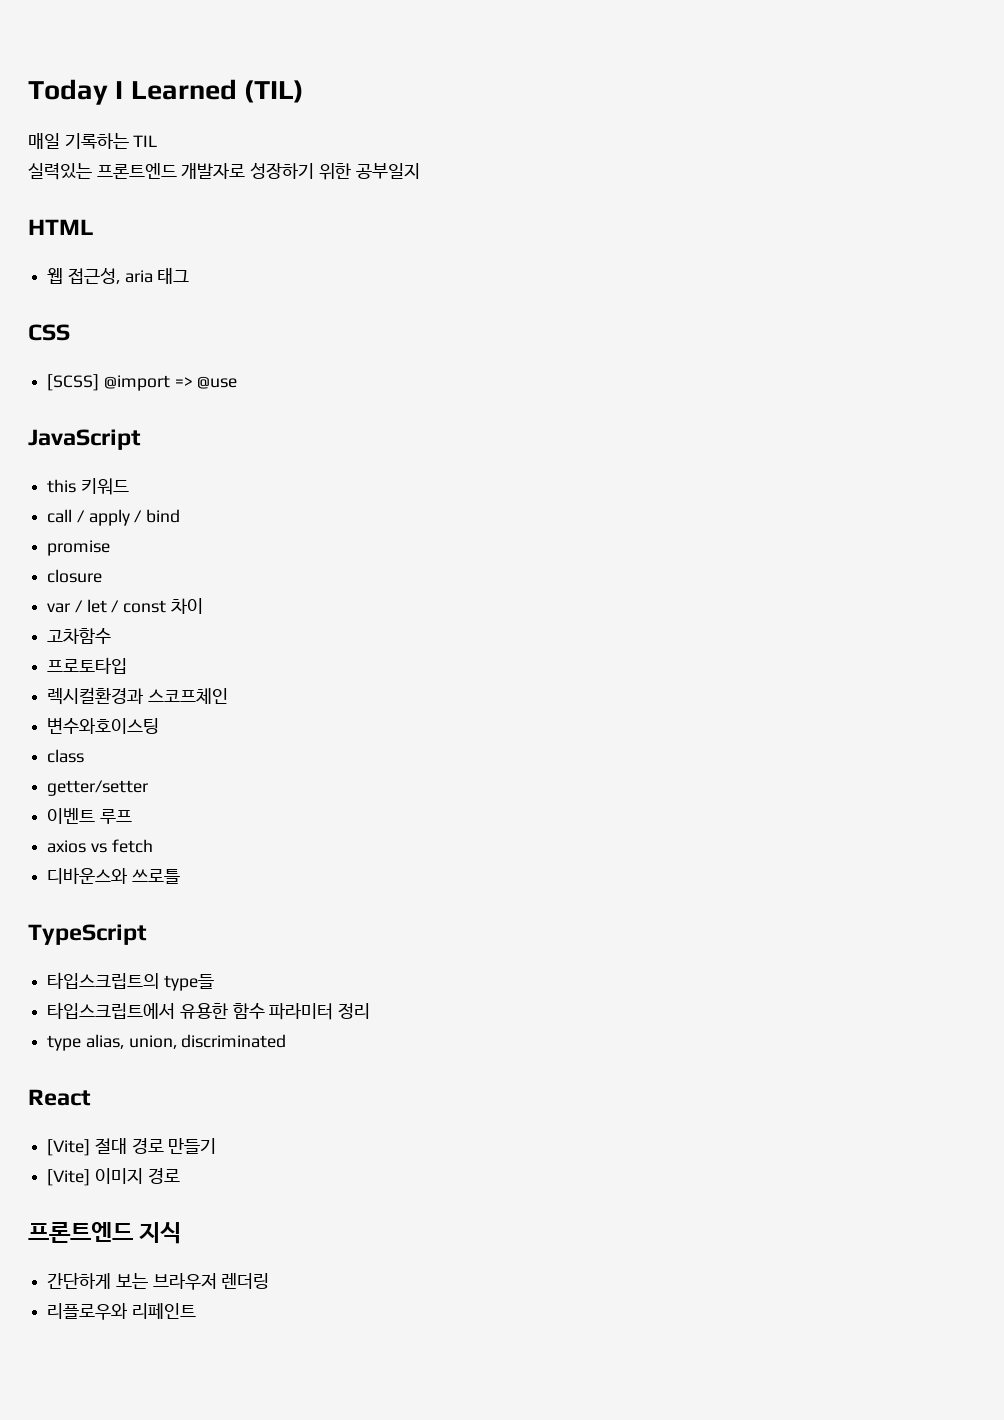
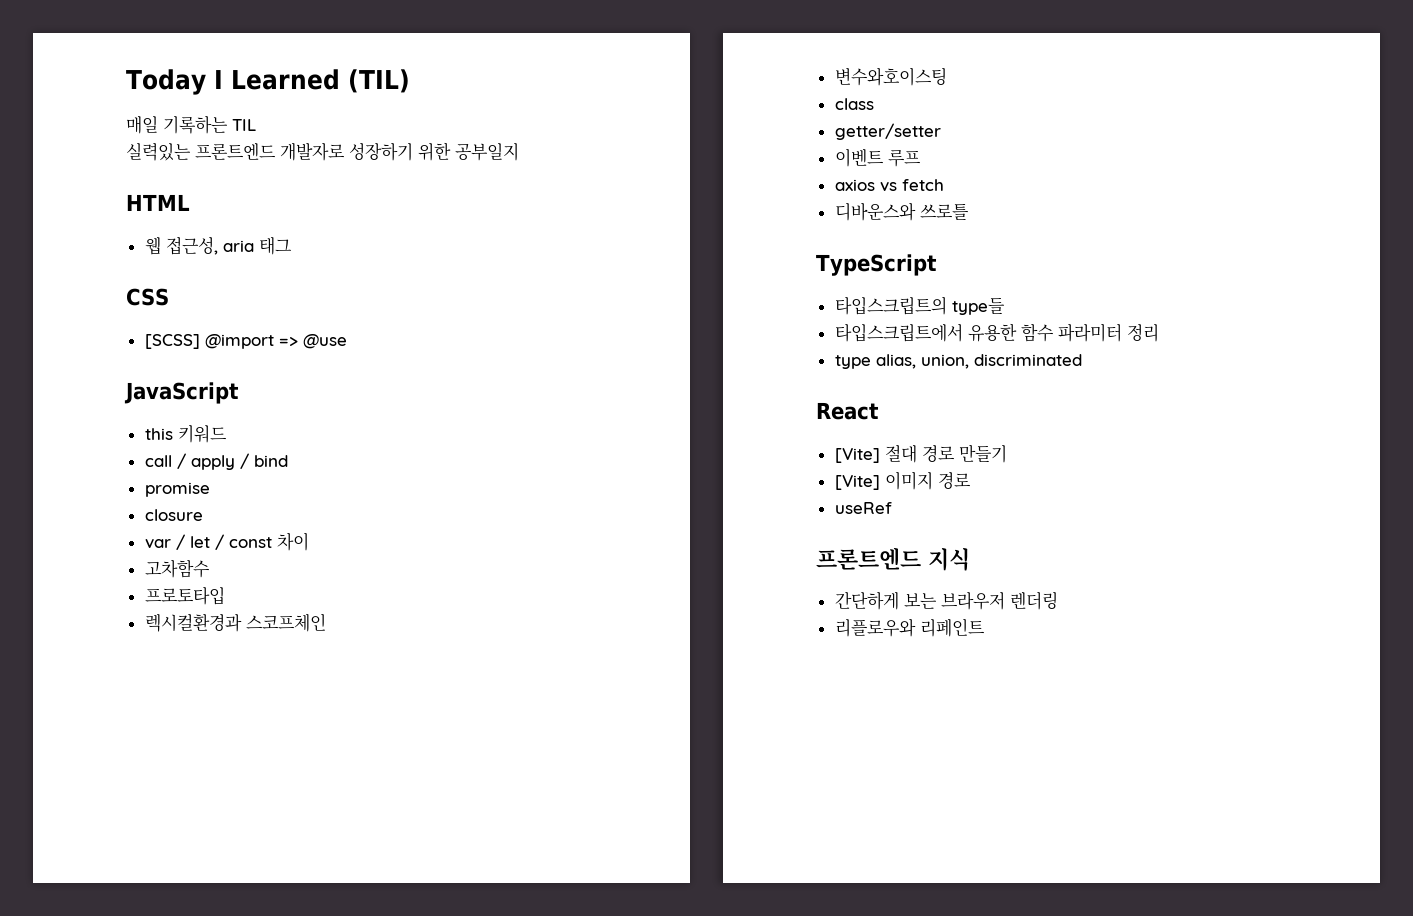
(180, 1176) none -> [834,502,892,514] // useRef

